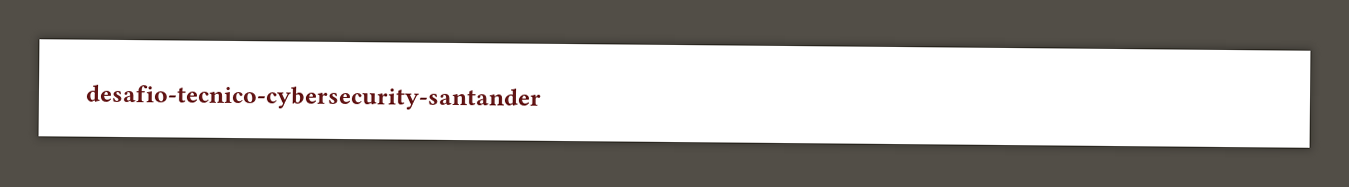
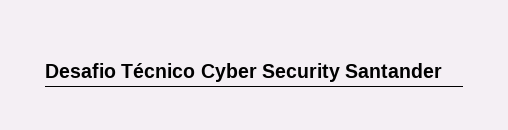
[85,84,542,111] desafio-tecnico-cybersecurity-santander -> [45,63,443,82] Desafio Técnico Cyber Security Santander

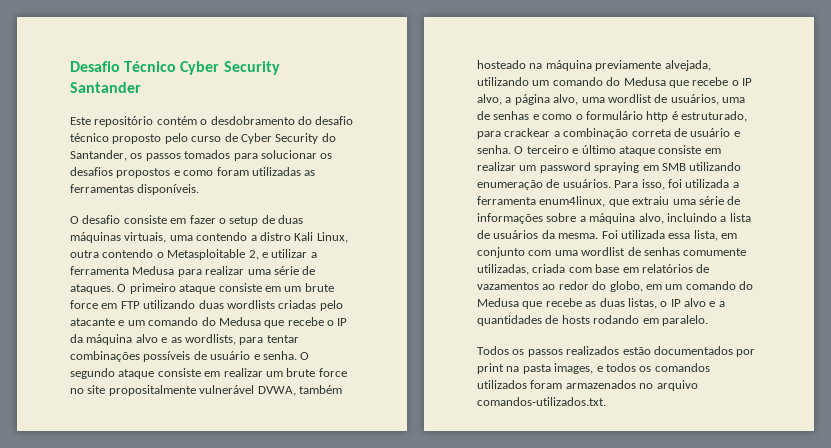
(443, 70) none -> [70,116,354,127] [70,133,336,144] [70,150,333,161] [70,167,316,178] [70,184,200,195] [70,215,303,226] [70,232,348,243] [70,249,317,260] [70,266,316,277] [70,283,334,294] [70,300,343,311] [70,317,348,328] [70,334,299,345] [70,351,310,362] [70,368,347,379] [70,385,342,396] [477,60,711,71] [477,77,752,88] [477,94,745,105] [477,111,747,122] [477,128,740,139] [477,145,721,156] [477,162,742,173] [477,179,739,190] [477,196,741,207] [477,213,751,224] [477,230,737,241] [477,247,747,258] [477,264,710,275] [477,281,753,292] [477,298,725,309] [477,315,708,326] [477,346,756,357] [477,363,710,374] [477,380,698,391] [477,397,606,406] // Este repositório contém o desdobramento do desafio técnico proposto pelo curso de Cyber Security do Santander, os passos tomados para solucionar os desafios propostos e como foram utilizadas as ferramentas disponíveis. // O desafio consiste em fazer o setup de duas máquinas virtuais, uma contendo a distro Kali Linux, outra contendo o Metasploitable 2, e utilizar a ferramenta Medusa para realizar uma série de ataques. O primeiro ataque consiste em um brute force em FTP utilizando duas wordlists criadas pelo atacante e um comando do Medusa que recebe o IP da máquina alvo e as wordlists, para tentar combinações possíveis de usuário e senha. O segundo ataque consiste em realizar um brute force no site propositalmente vulnerável DVWA, também hosteado na máquina previamente alvejada, utilizando um comando do Medusa que recebe o IP alvo, a página alvo, uma wordlist de usuários, uma de senhas e como o formulário http é estruturado, para crackear a combinação correta de usuário e senha. O terceiro e último ataque consiste em realizar um password spraying em SMB utilizando enumeração de usuários. Para isso, foi utilizada a ferramenta enum4linux, que extraiu uma série de informações sobre a máquina alvo, incluindo a lista de usuários da mesma. Foi utilizada essa lista, em conjunto com uma wordlist de senhas comumente utilizadas, criada com base em relatórios de vazamentos ao redor do globo, em um comando do Medusa que recebe as duas listas, o IP alvo e a quantidades de hosts rodando em paralelo. // Todos os passos realizados estão documentados por print na pasta images, e todos os comandos utilizados foram armazenados no arquivo comandos-utilizados.txt.

